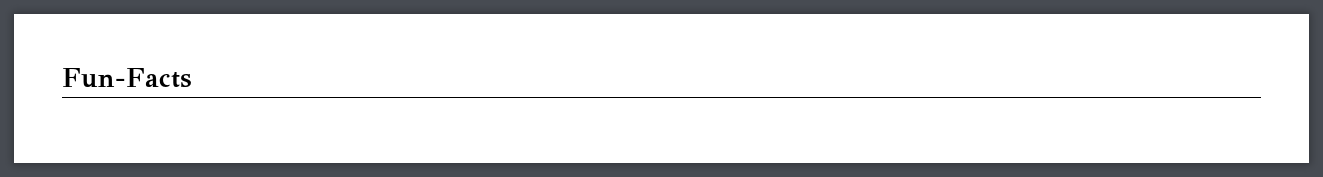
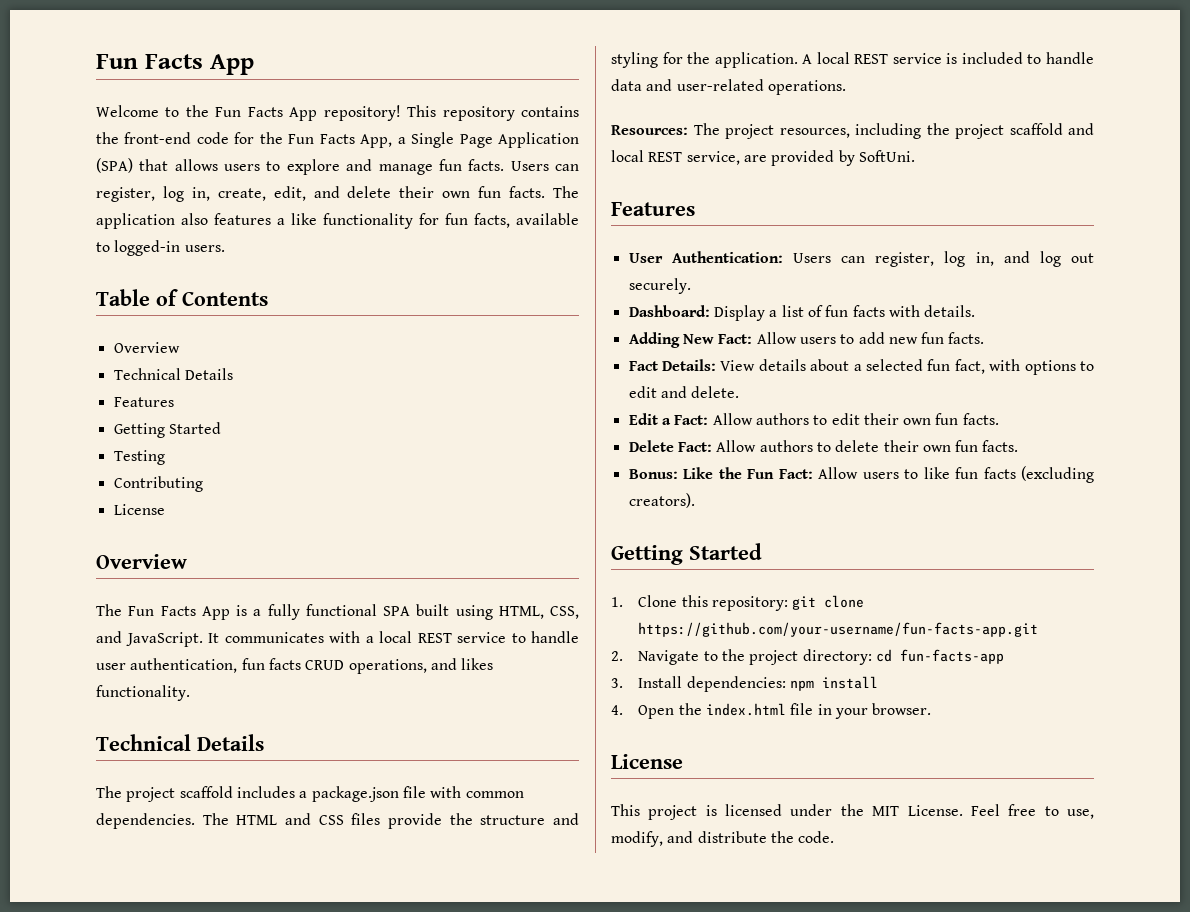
[62,68,192,88] Fun-Facts -> [96,54,254,75] [96,105,579,121] [96,132,579,148] [96,158,580,175] [96,186,580,202] [96,213,579,229] [96,240,225,256] [96,289,268,306] [113,342,180,353] [113,368,233,380] [113,397,174,407] [113,422,221,438] [113,450,165,465] [113,476,203,492] [113,504,165,515] [96,554,187,569] [96,604,579,620] [96,631,579,647] [96,658,494,674] [96,685,190,701] [96,734,264,751] [96,786,524,802] [96,813,579,829] [611,52,1094,68] [611,79,846,95] [611,123,1094,139] [611,150,915,166] [611,202,695,216] [628,251,1094,267] [628,278,691,294] [628,305,976,321] [628,332,985,348] [628,359,1094,375] [628,386,740,398] [628,413,999,425] [628,440,1019,452] [628,466,1094,483] [628,493,695,508] [611,543,762,565] [611,595,865,611] [638,622,1039,637] [611,649,1005,665] [611,676,879,692] [611,703,932,719] [611,754,683,769] [611,804,1094,820] [611,831,835,847] Fun Facts App // Welcome to the Fun Facts App repository! This repository contains the front-end code for the Fun Facts App, a Single Page Application (SPA) that allows users to explore and manage fun facts. Users can register, log in, create, edit, and delete their own fun facts. The application also features a like functionality for fun facts, available to logged-in users. // Table of Contents // Overview // Technical Details // Features // Getting Started // Testing // Contributing // License // Overview // The Fun Facts App is a fully functional SPA built using HTML, CSS, and JavaScript. It communicates with a local REST service to handle user authentication, fun facts CRUD operations, and likes functionality. // Technical Details // The project scaffold includes a package.json file with common dependencies. The HTML and CSS files provide the structure and styling for the application. A local REST service is included to handle data and user-related operations. // Resources: The project resources, including the project scaffold and local REST service, are provided by SoftUni. // Features // User Authentication: Users can register, log in, and log out securely. // Dashboard: Display a list of fun facts with details. // Adding New Fact: Allow users to add new fun facts. // Fact Details: View details about a selected fun fact, with options to edit and delete. // Edit a Fact: Allow authors to edit their own fun facts. // Delete Fact: Allow authors to delete their own fun facts. // Bonus: Like the Fun Fact: Allow users to like fun facts (excluding creators). // Getting Started // 1. Clone this repository: git clone https://github.com/your-username/fun-facts-app.git // 2. Navigate to the project directory: cd fun-facts-app // 3. Install dependencies: npm install // 4. Open the index.html file in your browser. // License // This project is licensed under the MIT License. Feel free to use, modify, and distribute the code.

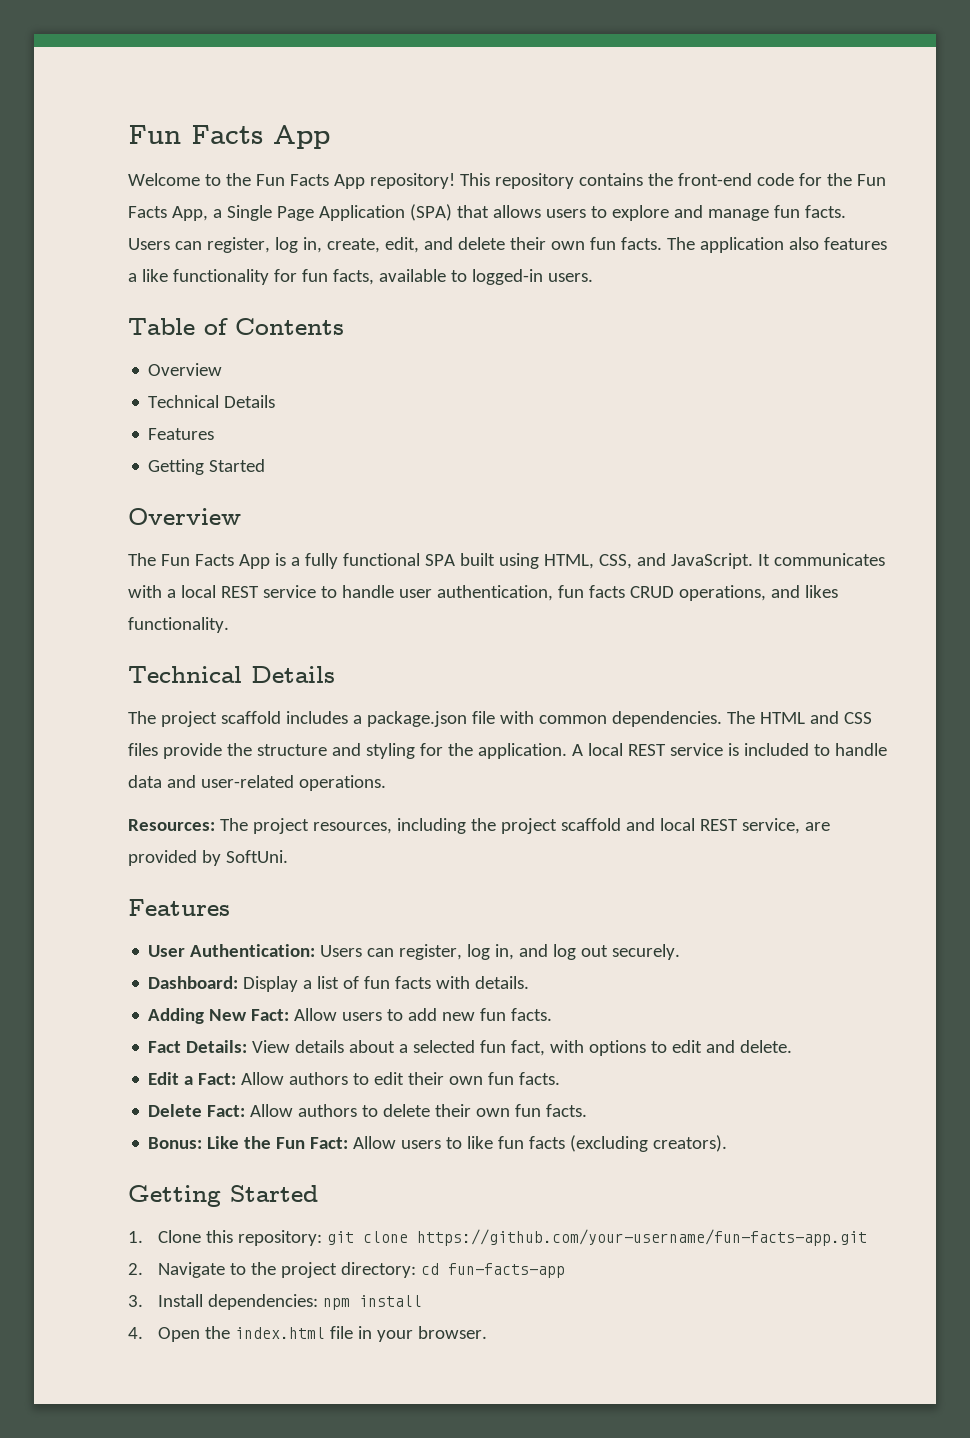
[113,450,165,465] [113,476,203,492] [113,504,165,515] // Testing // Contributing // License -> (266, 465) none
[611,754,683,769] [611,804,1094,820] [611,831,835,847] // License // This project is licensed under the MIT License. Feel free to use, modify, and distribute the code. -> (487, 1332) none

